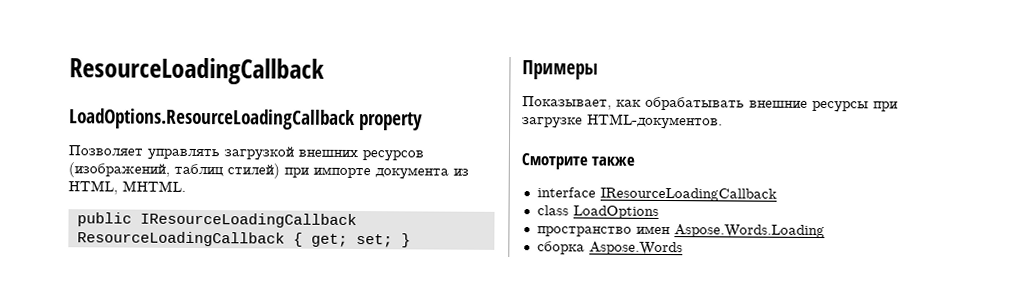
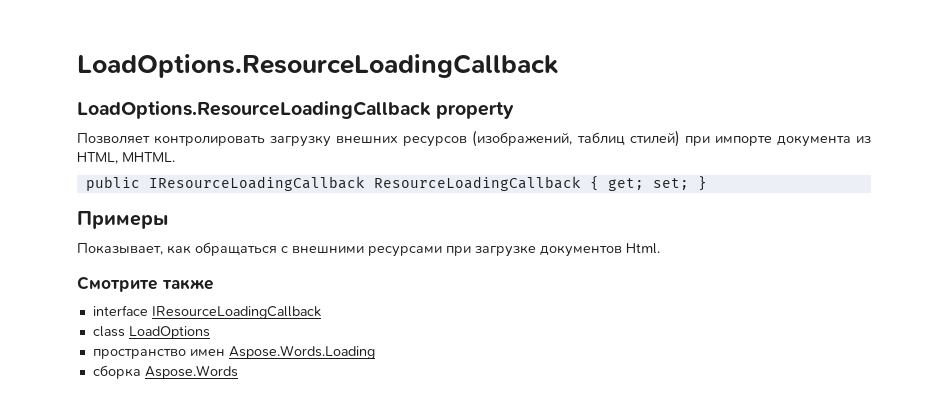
[69,57,325,85] ResourceLoadingCallback -> [77,54,558,78] LoadOptions.ResourceLoadingCallback
[147,146,294,161] управлять загрузкой -> [154,135,332,147] контролировать загрузку
[645,96,898,113] [522,113,723,130] обрабатывать внешние ресурсы при загрузке HTML-документов. -> [195,242,660,257] обращаться с внешними ресурсами при загрузке документов Html.

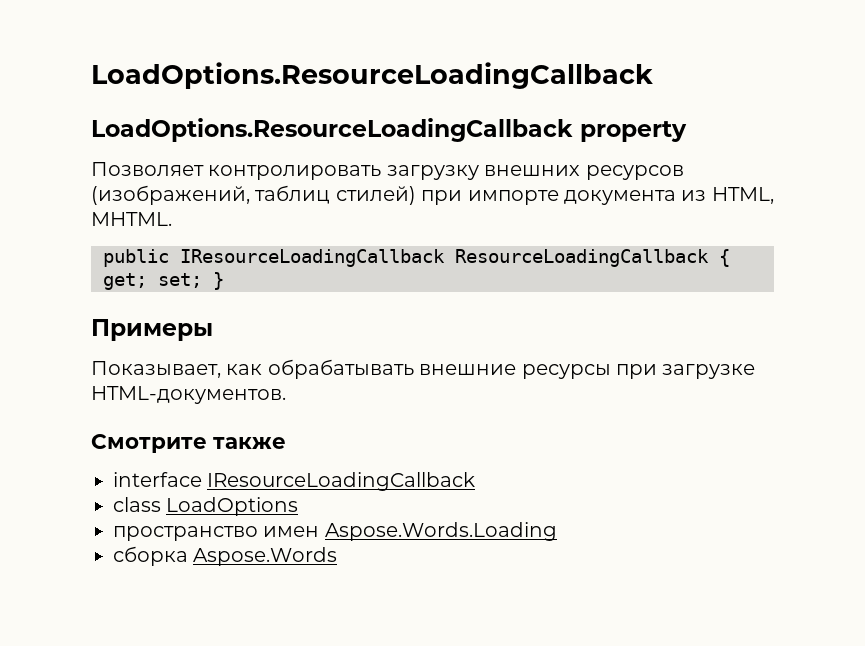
[195,242,660,257] обращаться с внешними ресурсами при загрузке документов Html. -> [267,359,756,379] [91,386,286,404] обрабатывать внешние ресурсы при загрузке HTML-документов.

